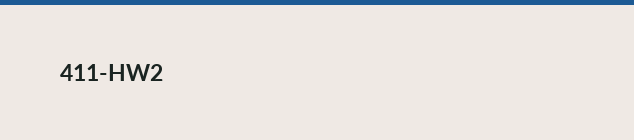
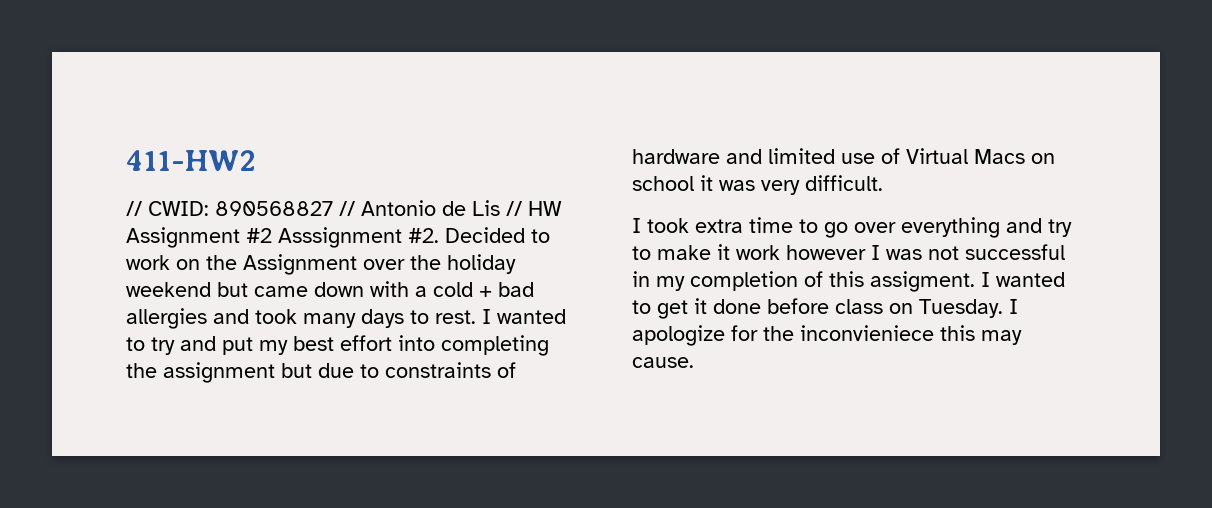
(163, 72) none -> [126,200,562,216] [126,227,550,248] [126,254,516,275] [126,281,534,297] [126,308,566,329] [126,335,549,356] [126,362,516,383] [632,148,1055,164] [632,175,883,195] [632,217,1072,238] [632,244,1065,260] [632,271,1065,292] [632,298,1018,319] [632,325,1022,346] [632,357,694,368] // // CWID: 890568827 // Antonio de Lis // HW Assignment #2 Asssignment #2. Decided to work on the Assignment over the holiday weekend but came down with a cold + bad allergies and took many days to rest. I wanted to try and put my best effort into completing the assignment but due to constraints of hardware and limited use of Virtual Macs on school it was very difficult. // I took extra time to go over everything and try to make it work however I was not successful in my completion of this assigment. I wanted to get it done before class on Tuesday. I apologize for the inconvieniece this may cause.

